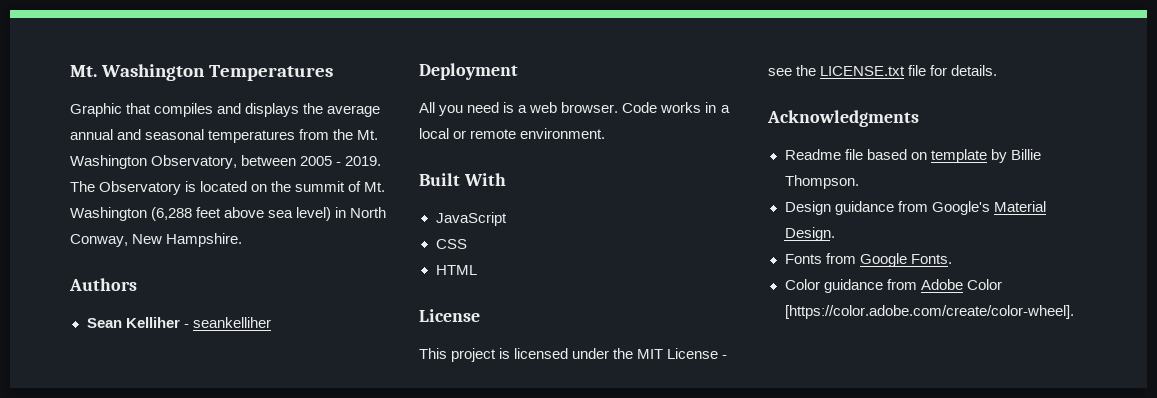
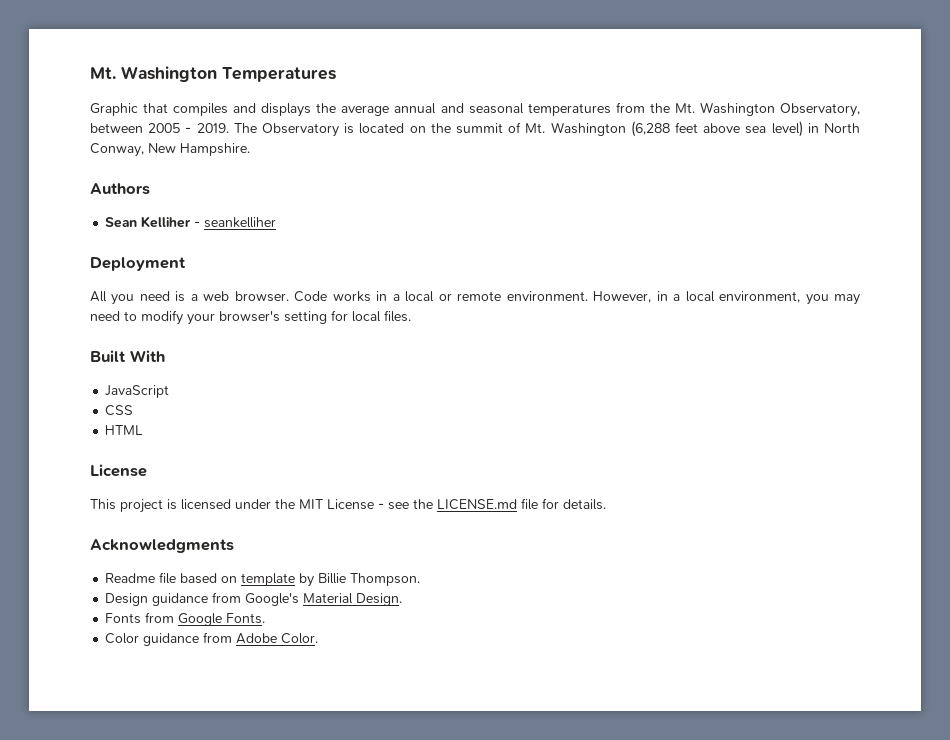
(606, 133) none -> [593,291,861,305] [90,310,411,325] However, in a local environment, you may need to modify your browser's setting for local files.
[820,66,906,76] LICENSE.txt -> [437,499,517,510] LICENSE.md
[966,279,1002,290] [784,305,1074,319] Color [https://color.adobe.com/create/color-wheel]. -> [281,633,319,644] Color.

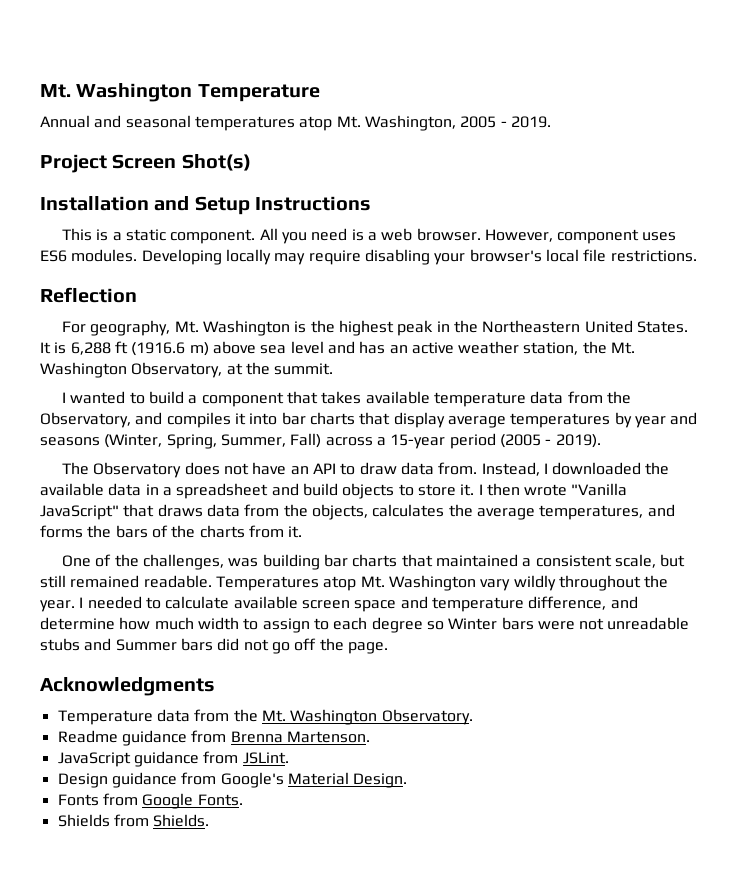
[90,66,336,82] [90,102,861,117] [90,121,861,137] [90,143,250,157] [90,183,150,195] [105,216,277,228] [90,257,186,271] Mt. Washington Temperatures // Graphic that compiles and displays the average annual and seasonal temperatures from the Mt. Washington Observatory, between 2005 - 2019. The Observatory is located on the summit of Mt. Washington (6,288 feet above sea level) in North Conway, New Hampshire. // Authors // Sean Kelliher - seankelliher // Deployment // -> [40,83,320,102] [40,115,551,131] [40,154,251,173] [40,196,372,215] [61,228,256,244] Mt. Washington Temperature // Annual and seasonal temperatures atop Mt. Washington, 2005 - 2019. // Project Screen Shot(s) // Installation and Setup Instructions // This is a static component.
[294,291,861,305] [90,310,411,325] [90,350,165,362] [105,385,170,398] [105,405,134,416] [105,425,144,435] [90,464,147,477] [90,498,606,513] [90,539,234,553] [105,572,421,587] Code works in a local or remote environment. However, in a local environment, you may need to modify your browser's setting for local files. // Built With // JavaScript // CSS // HTML // License // This project is licensed under the MIT License - see the LICENSE.md file for details. // Acknowledgments // Readme file based on template by Billie Thompson. -> [484,229,677,244] [40,249,697,265] [40,287,137,303] [61,320,688,336] [40,341,636,356] [40,362,334,378] [61,391,631,407] [40,412,698,428] [40,433,601,449] [61,462,670,478] [40,483,628,499] [40,504,675,520] [40,525,303,538] [61,554,686,570] [40,575,669,591] [40,596,638,612] [40,617,690,633] [40,638,388,654] [40,677,215,696] [57,709,473,725] [57,730,370,746] [57,751,289,767] However, component uses ES6 modules. Developing locally may require disabling your browser's local file restrictions. // Reflection // For geography, Mt. Washington is the highest peak in the Northeastern United States. It is 6,288 ft (1916.6 m) above sea level and has an active weather station, the Mt. Washington Observatory, at the summit. // I wanted to build a component that takes available temperature data from the Observatory, and compiles it into bar charts that display average temperatures by year and seasons (Winter, Spring, Summer, Fall) across a 15-year period (2005 - 2019). // The Observatory does not have an API to draw data from. Instead, I downloaded the available data in a spreadsheet and build objects to store it. I then wrote "Vanilla JavaScript" that draws data from the objects, calculates the average temperatures, and forms the bars of the charts from it. // One of the challenges, was building bar charts that maintained a consistent scale, but still remained readable. Temperatures atop Mt. Washington vary wildly throughout the year. I needed to calculate available screen space and temperature difference, and determine how much width to assign to each degree so Winter bars were not unreadable stubs and Summer bars did not go off the page. // Acknowledgments // Temperature data from the Mt. Washington Observatory. // Readme guidance from Brenna Martenson. // JavaScript guidance from JSLint.
[105,632,319,646] Color guidance from Adobe Color. -> [57,814,210,827] Shields from Shields.

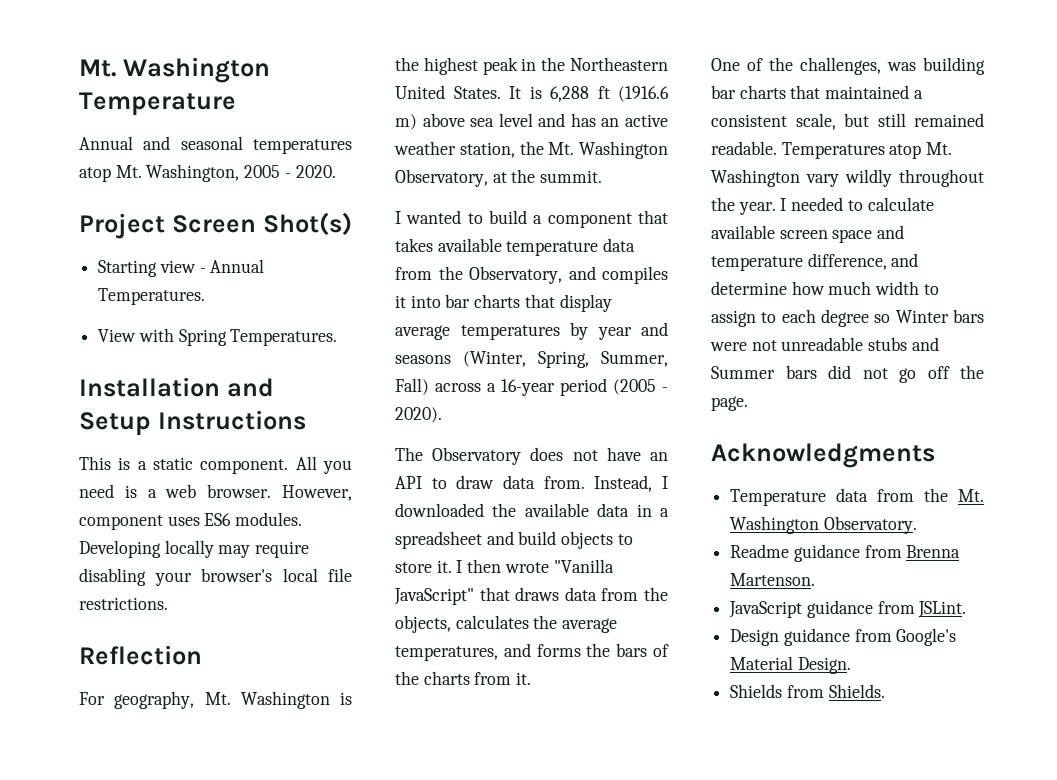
[510,116,551,128] 2019. -> [295,165,336,178] 2020.
(251, 162) none -> [98,259,265,277] [98,288,206,305] [98,328,338,346] // Starting view - Annual Temperatures. // View with Spring Temperatures.
[390,434,446,449] 15-year -> [501,379,555,396] 16-year
[555,434,601,448] 2019). -> [395,407,442,423] 2020).
[57,793,243,809] // Fonts from Google Fonts. -> (851, 665) none

